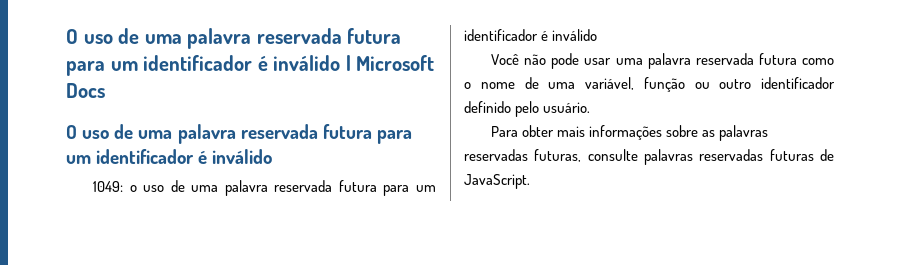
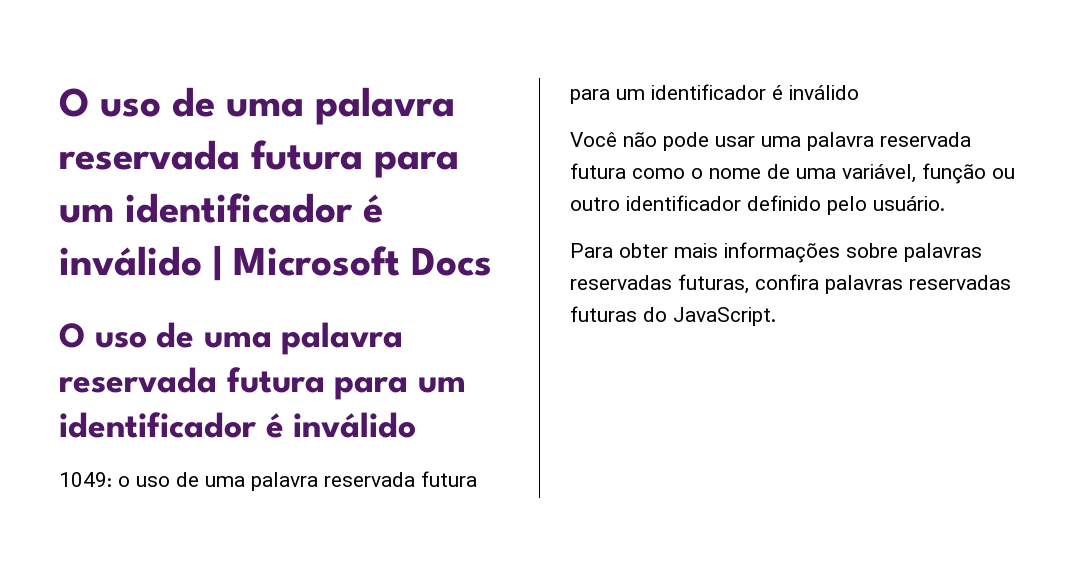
[702,130,716,137] as -> (898, 250) none
[587,149,638,161] consulte -> [755,274,819,290] confira
[820,149,834,161] de -> [643,307,667,322] do

